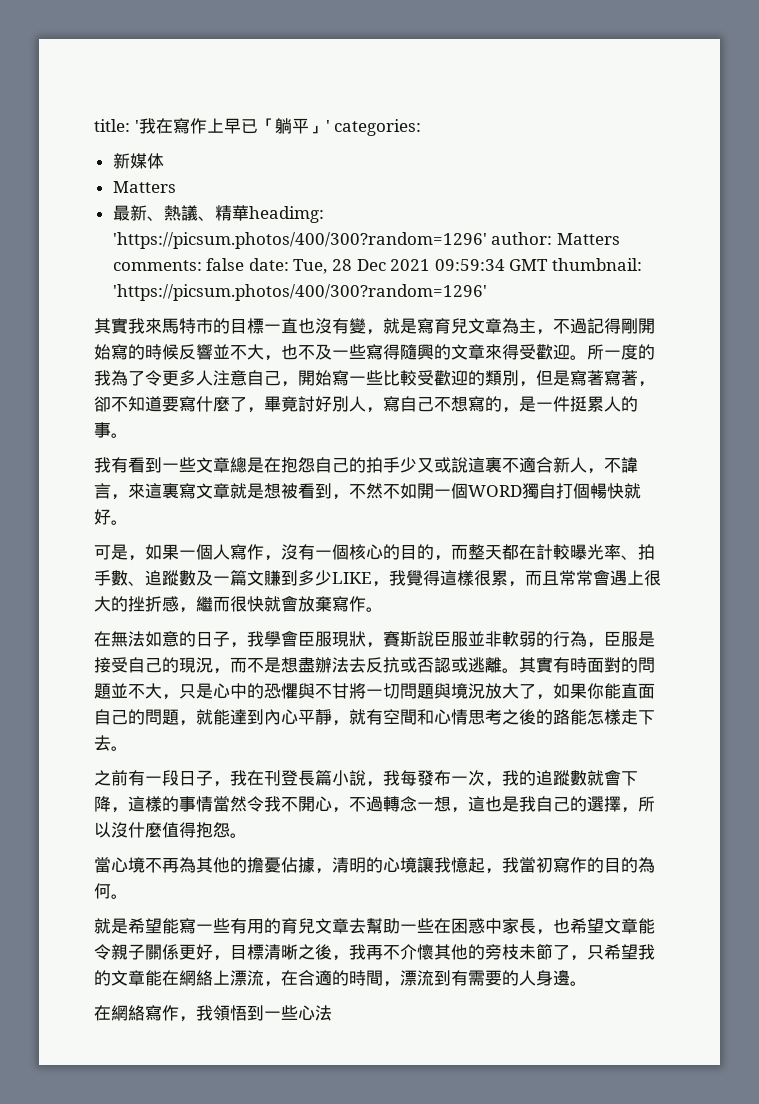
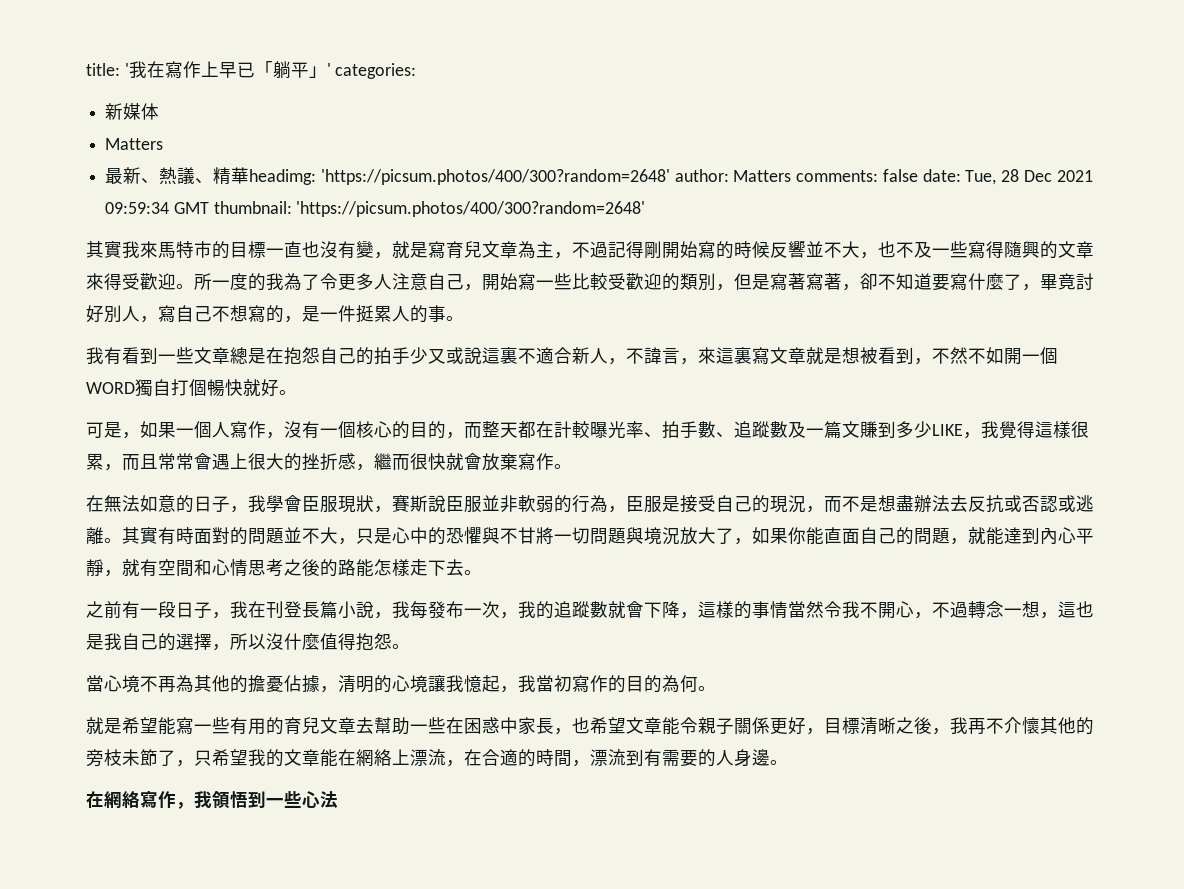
[112,232,487,249] 'https://picsum.photos/400/300?random=1296' -> [320,169,670,185] 'https://picsum.photos/400/300?random=2648'
[112,284,487,301] 'https://picsum.photos/400/300?random=1296' -> [296,201,646,217] 'https://picsum.photos/400/300?random=2648'

